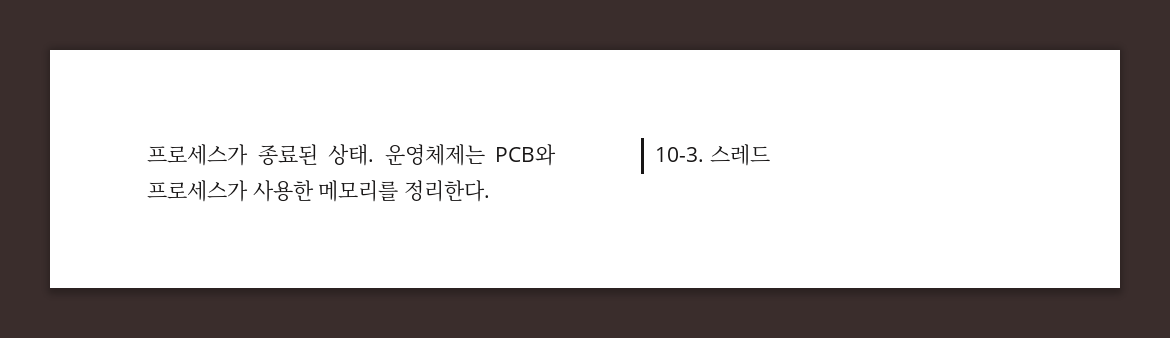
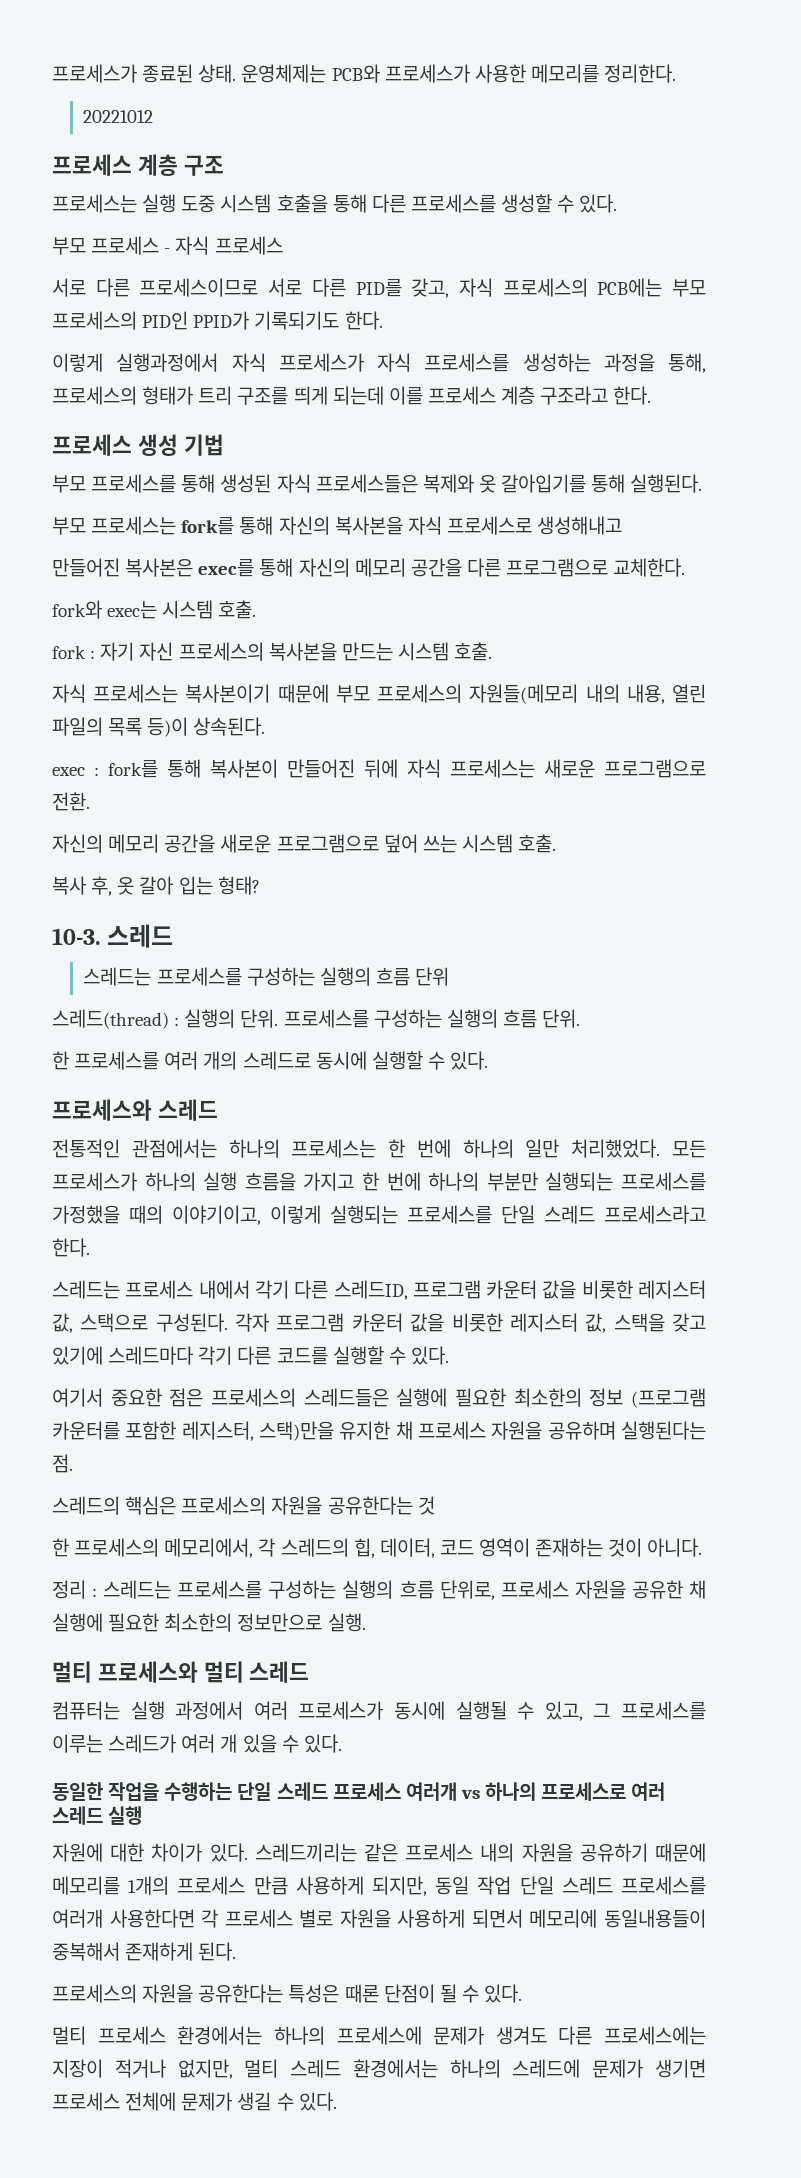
[655,144,770,166] 10-3. 스레드 -> [83,110,154,123] [52,154,224,176] [52,194,618,213] [52,236,283,255] [52,278,706,298] [52,311,383,330] [52,353,706,373] [52,386,652,405] [52,434,224,456] [52,474,703,493] [52,516,623,535] [52,558,686,577] [52,600,257,619] [52,642,493,661] [52,684,706,704] [52,717,266,737] [52,759,706,778] [52,792,90,811] [52,834,557,853] [52,876,260,896] [52,924,174,948] [83,967,450,986] [52,1009,581,1029] [52,1051,489,1070] [52,1099,218,1121] [52,1139,706,1158] [52,1172,707,1191] [52,1205,706,1225] [52,1238,90,1257] [52,1280,706,1300] [52,1313,707,1333] [52,1346,449,1365] [52,1388,706,1408] [52,1421,706,1441] [52,1454,73,1473] [52,1496,435,1515] [52,1538,703,1558] [52,1580,707,1600] [52,1613,366,1632] [52,1661,310,1683] [52,1701,707,1721] [52,1734,342,1753] [52,1782,666,1801] [52,1806,143,1825] [52,1843,707,1862] [52,1876,706,1896] [52,1909,706,1928] [52,1942,237,1961] [52,1984,523,2003] [52,2026,706,2045] [52,2059,706,2079] [52,2092,337,2111] 20221012 // 프로세스 계층 구조 // 프로세스는 실행 도중 시스템 호출을 통해 다른 프로세스를 생성할 수 있다. // 부모 프로세스 - 자식 프로세스 // 서로 다른 프로세스이므로 서로 다른 PID를 갖고, 자식 프로세스의 PCB에는 부모 프로세스의 PID인 PPID가 기록되기도 한다. // 이렇게 실행과정에서 자식 프로세스가 자식 프로세스를 생성하는 과정을 통해, 프로세스의 형태가 트리 구조를 띄게 되는데 이를 프로세스 계층 구조라고 한다. // 프로세스 생성 기법 // 부모 프로세스를 통해 생성된 자식 프로세스들은 복제와 옷 갈아입기를 통해 실행된다. // 부모 프로세스는 fork를 통해 자신의 복사본을 자식 프로세스로 생성해내고 // 만들어진 복사본은 exec를 통해 자신의 메모리 공간을 다른 프로그램으로 교체한다. // fork와 exec는 시스템 호출. // fork : 자기 자신 프로세스의 복사본을 만드는 시스템 호출. // 자식 프로세스는 복사본이기 때문에 부모 프로세스의 자원들(메모리 내의 내용, 열린 파일의 목록 등)이 상속된다. // exec : fork를 통해 복사본이 만들어진 뒤에 자식 프로세스는 새로운 프로그램으로 전환. // 자신의 메모리 공간을 새로운 프로그램으로 덮어 쓰는 시스템 호출. // 복사 후, 옷 갈아 입는 형태? // 10-3. 스레드 // 스레드는 프로세스를 구성하는 실행의 흐름 단위 // 스레드(thread) : 실행의 단위. 프로세스를 구성하는 실행의 흐름 단위. // 한 프로세스를 여러 개의 스레드로 동시에 실행할 수 있다. // 프로세스와 스레드 // 전통적인 관점에서는 하나의 프로세스는 한 번에 하나의 일만 처리했었다. 모든 프로세스가 하나의 실행 흐름을 가지고 한 번에 하나의 부분만 실행되는 프로세스를 가정했을 때의 이야기이고, 이렇게 실행되는 프로세스를 단일 스레드 프로세스라고 한다. // 스레드는 프로세스 내에서 각기 다른 스레드ID, 프로그램 카운터 값을 비롯한 레지스터 값, 스택으로 구성된다. 각자 프로그램 카운터 값을 비롯한 레지스터 값, 스택을 갖고 있기에 스레드마다 각기 다른 코드를 실행할 수 있다. // 여기서 중요한 점은 프로세스의 스레드들은 실행에 필요한 최소한의 정보 (프로그램 카운터를 포함한 레지스터, 스택)만을 유지한 채 프로세스 자원을 공유하며 실행된다는 점. // 스레드의 핵심은 프로세스의 자원을 공유한다는 것 // 한 프로세스의 메모리에서, 각 스레드의 힙, 데이터, 코드 영역이 존재하는 것이 아니다. // 정리 : 스레드는 프로세스를 구성하는 실행의 흐름 단위로, 프로세스 자원을 공유한 채 실행에 필요한 최소한의 정보만으로 실행. // 멀티 프로세스와 멀티 스레드 // 컴퓨터는 실행 과정에서 여러 프로세스가 동시에 실행될 수 있고, 그 프로세스를 이루는 스레드가 여러 개 있을 수 있다. // 동일한 작업을 수행하는 단일 스레드 프로세스 여러개 vs 하나의 프로세스로 여러 스레드 실행 // 자원에 대한 차이가 있다. 스레드끼리는 같은 프로세스 내의 자원을 공유하기 때문에 메모리를 1개의 프로세스 만큼 사용하게 되지만, 동일 작업 단일 스레드 프로세스를 여러개 사용한다면 각 프로세스 별로 자원을 사용하게 되면서 메모리에 동일내용들이 중복해서 존재하게 된다. // 프로세스의 자원을 공유한다는 특성은 때론 단점이 될 수 있다. // 멀티 프로세스 환경에서는 하나의 프로세스에 문제가 생겨도 다른 프로세스에는 지장이 적거나 없지만, 멀티 스레드 환경에서는 하나의 스레드에 문제가 생기면 프로세스 전체에 문제가 생길 수 있다.

